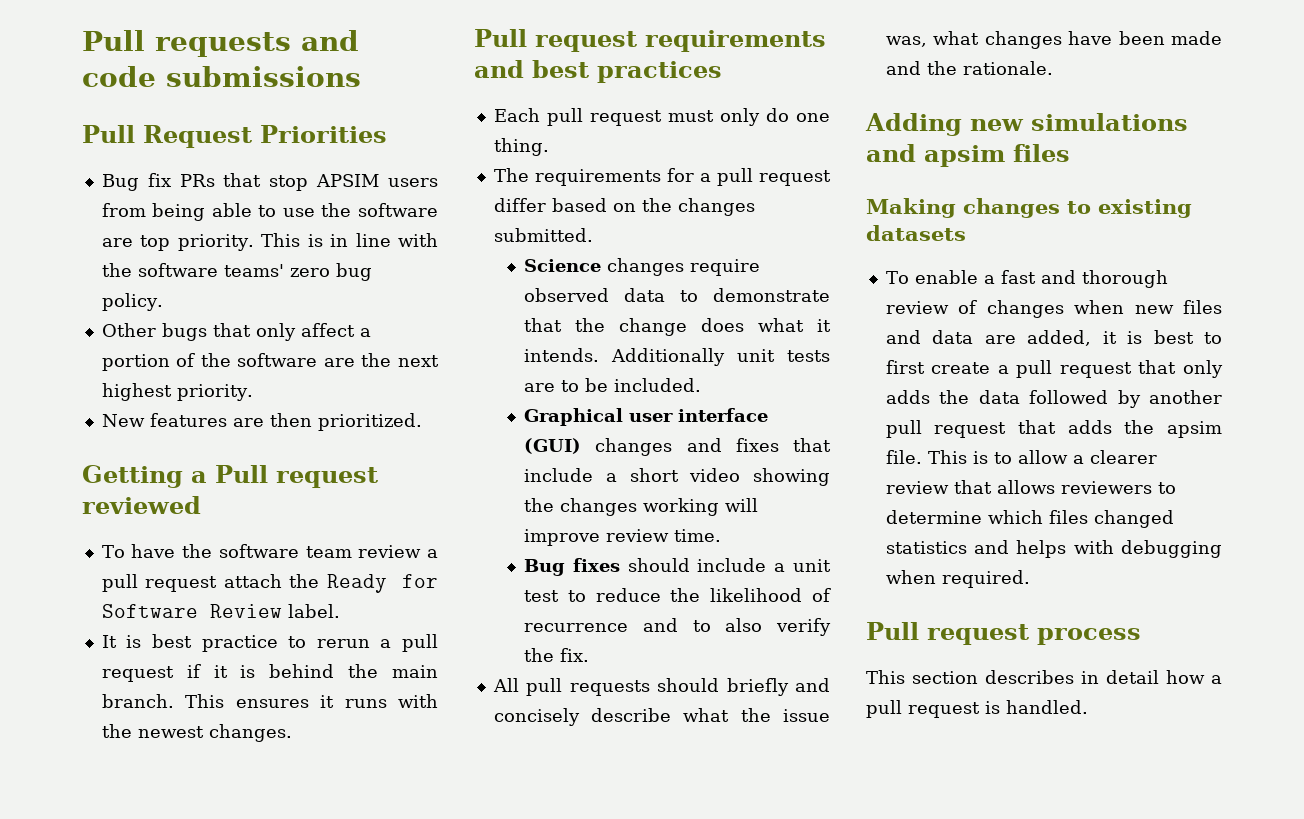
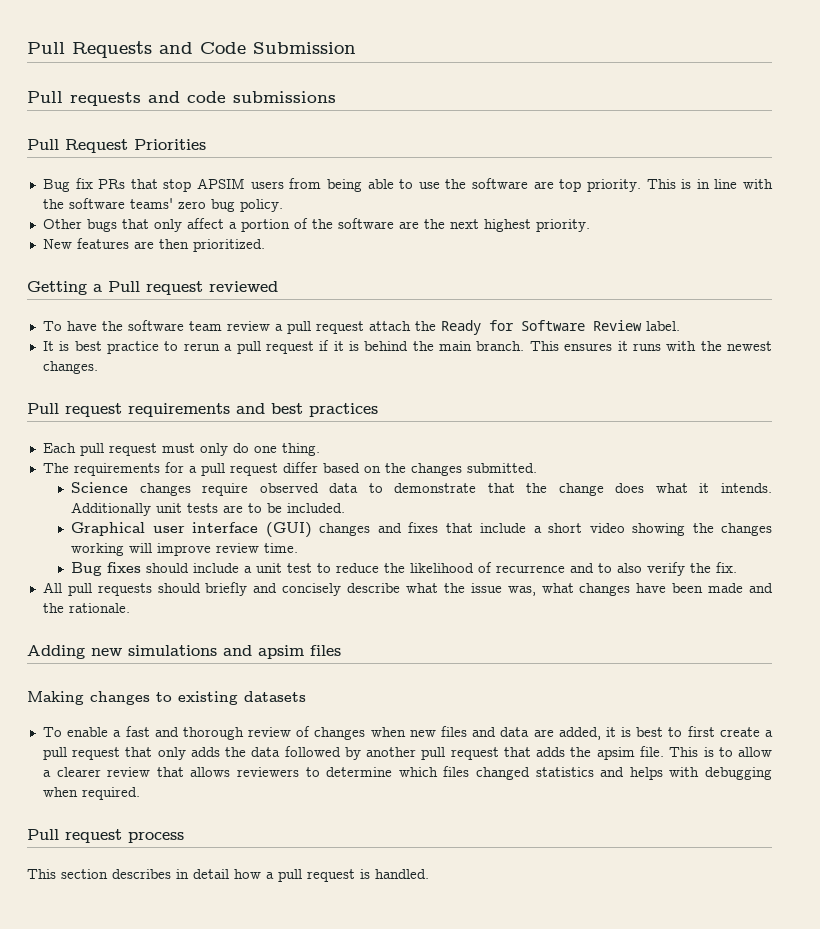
[82,30,145,51] Pull -> [27,41,356,58] [27,91,63,103] Pull Requests and Code Submission // Pull

